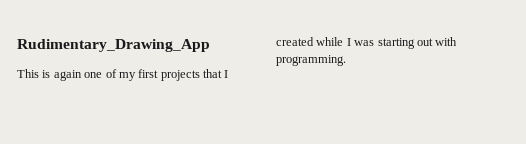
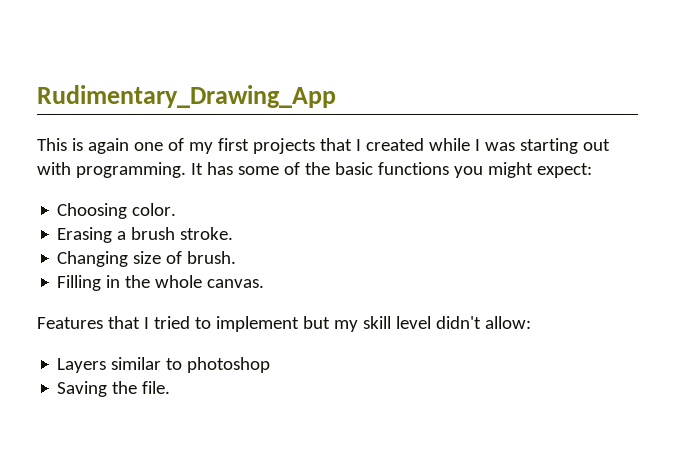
(346, 60) none -> [190,162,592,178] [57,203,177,219] [57,227,234,243] [57,251,237,267] [57,275,265,291] [37,316,531,332] [57,357,271,373] [57,381,171,397] It has some of the basic functions you might expect: // Choosing color. // Erasing a brush stroke. // Changing size of brush. // Filling in the whole canvas. // Features that I tried to implement but my skill level didn't allow: // Layers similar to photoshop // Saving the file.

